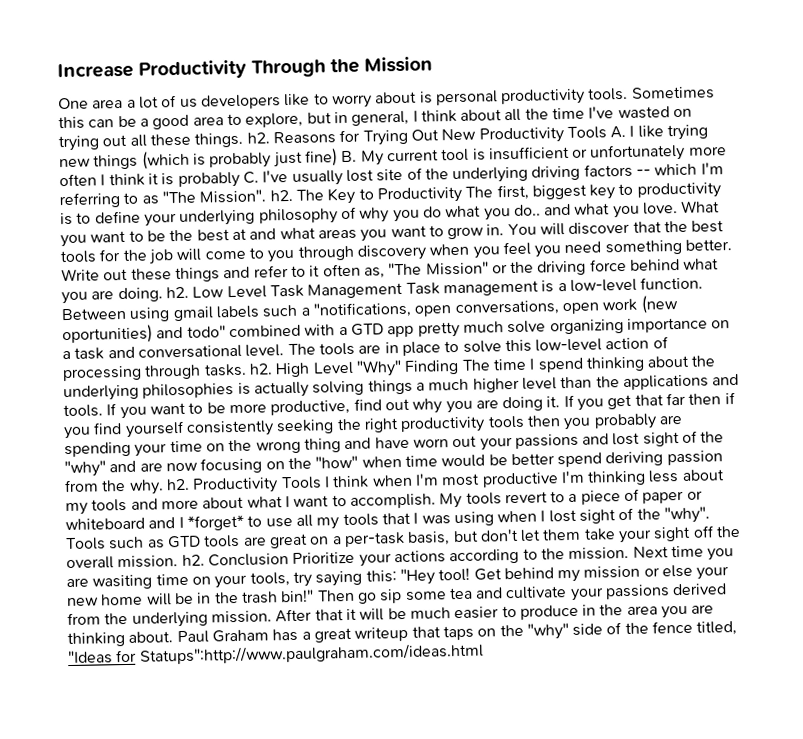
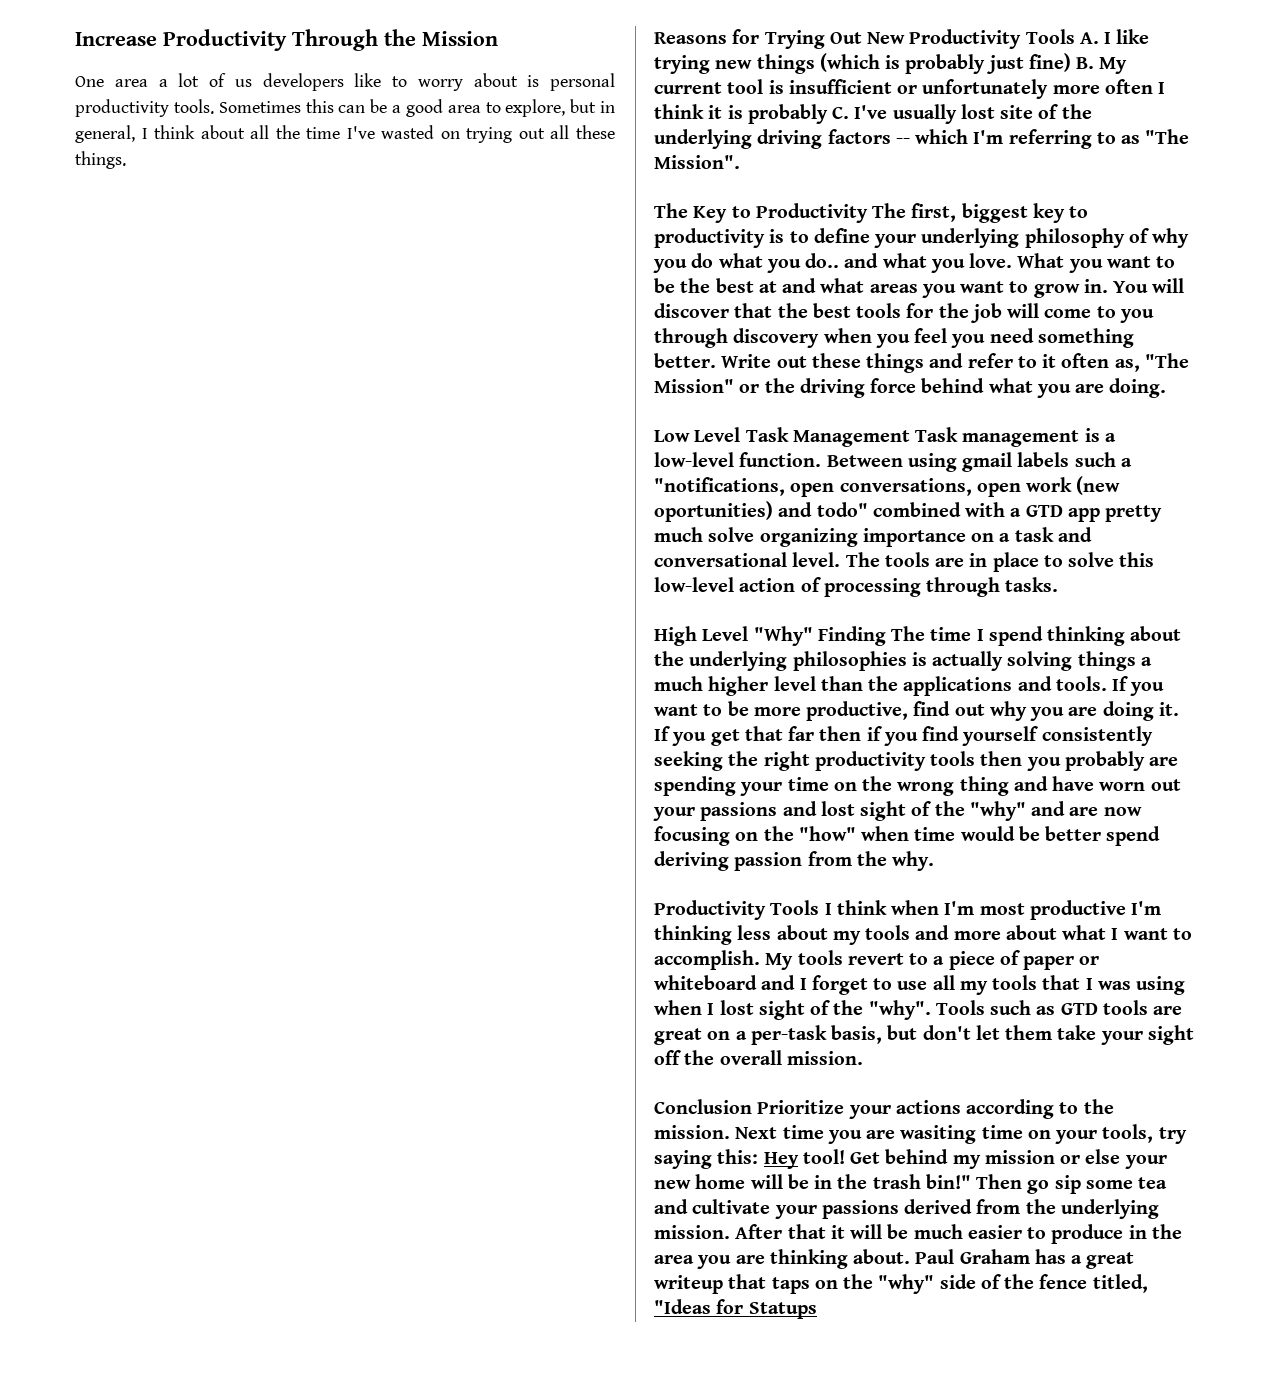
[246,132,270,144] h2. -> (126, 160) //
[269,189,293,202] h2. -> (740, 162) //
[165,286,189,299] h2. -> (1167, 388) //
[248,363,273,375] h2. -> (1059, 584) //
[165,478,190,491] h2. -> (935, 861) //
[186,514,244,531] *forget* -> [811,975,868,995] forget
[181,554,205,566] h2. -> (863, 1058) //
[399,568,435,586] "Hey -> [763,1152,799,1169] Hey
[138,642,484,665] Statups":http://www.paulgraham.com/ideas.html -> [748,1302,817,1319] Statups

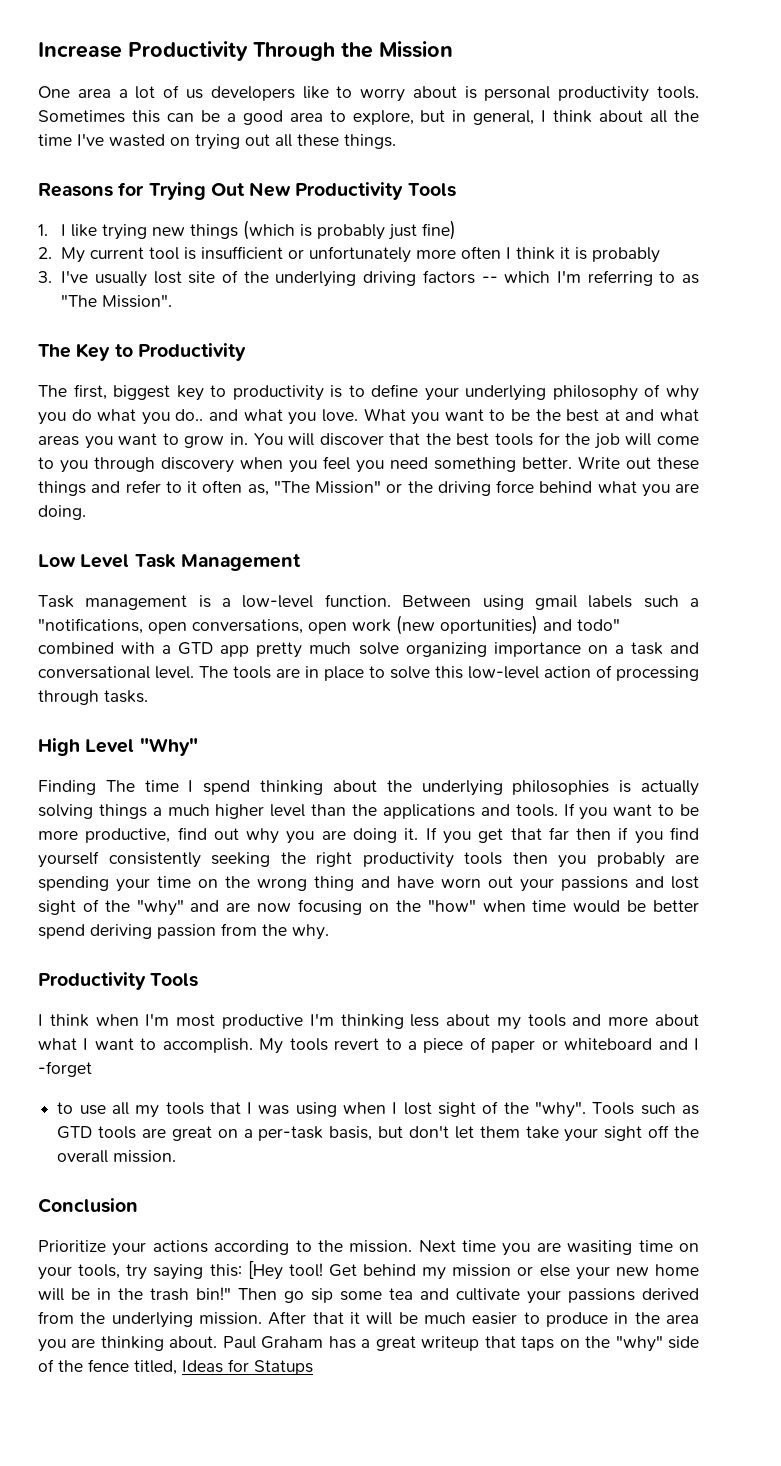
[1079,32,1099,44] A. -> [38,224,48,236] // 1.
[1076,57,1095,69] B. -> [38,247,52,259] // 2.
[832,106,850,119] C. -> [38,271,52,283] // 3.
(868, 213) none -> (246, 352) //
(910, 438) none -> (301, 562) //
(813, 636) none -> (198, 747) //
(820, 907) none -> (199, 980) //
[811,975,868,995] forget -> [38,1061,92,1077] -forget //
(752, 1106) none -> (138, 1205) //
[763,1152,799,1169] Hey -> [247,1261,283,1280] [Hey
[654,1299,711,1314] "Ideas -> [182,1360,223,1373] Ideas

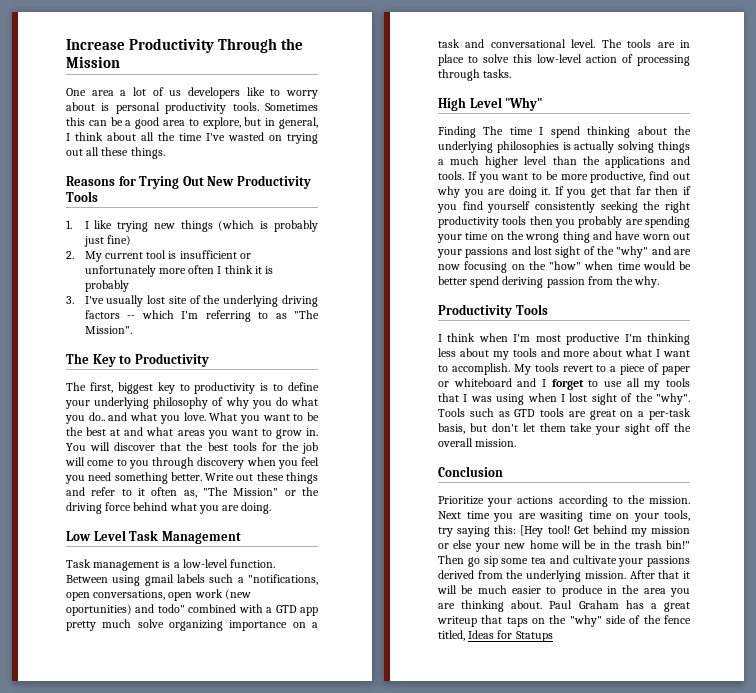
[38,1061,92,1077] -forget // -> [551,379,584,390] forget

